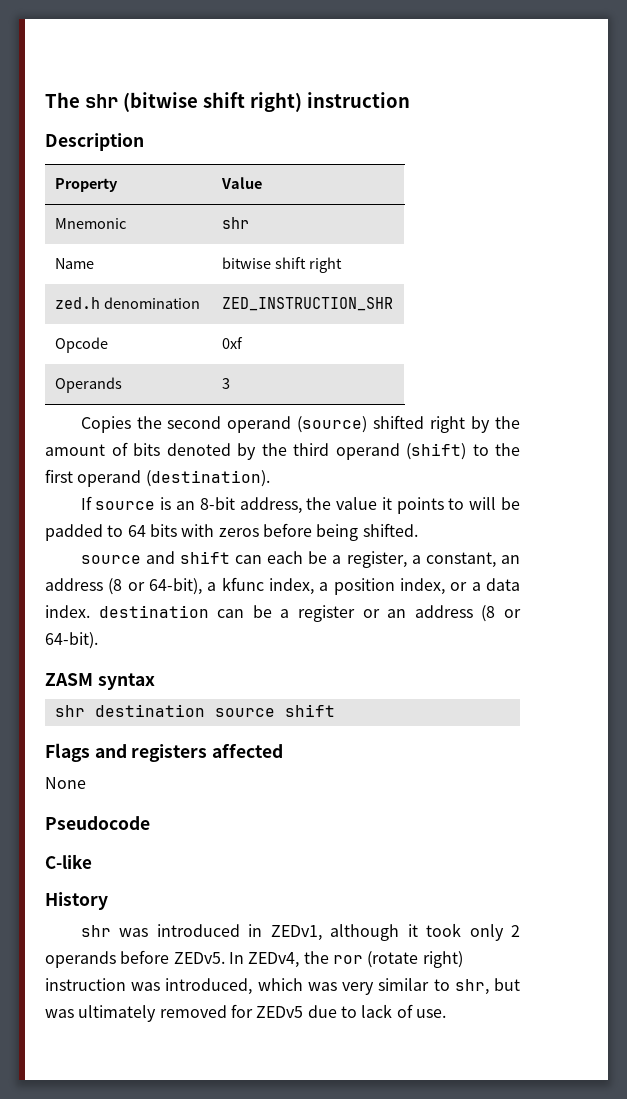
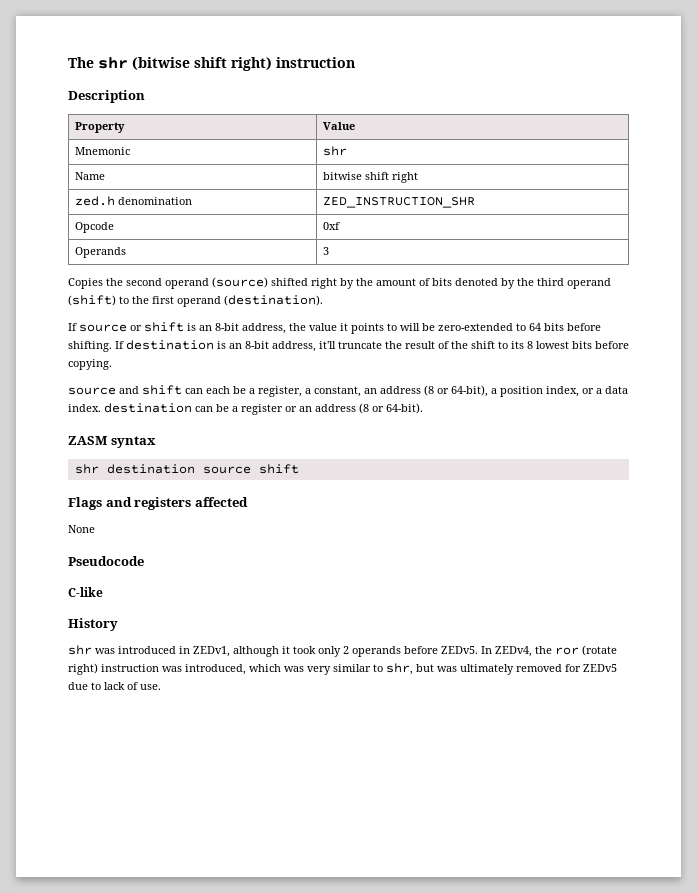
(156, 505) none -> [130,322,184,332] or shift
[45,524,103,541] padded -> [438,323,513,331] zero-extended
[181,523,418,541] with zeros before being shifted. -> [567,323,601,331] [68,340,629,352] [68,359,112,370] before shifting. If destination is an 8-bit address, it'll truncate the result of the shift to its 8 lowest bits before copying.
[221,577,329,595] kfunc index, a -> (497, 391) none

